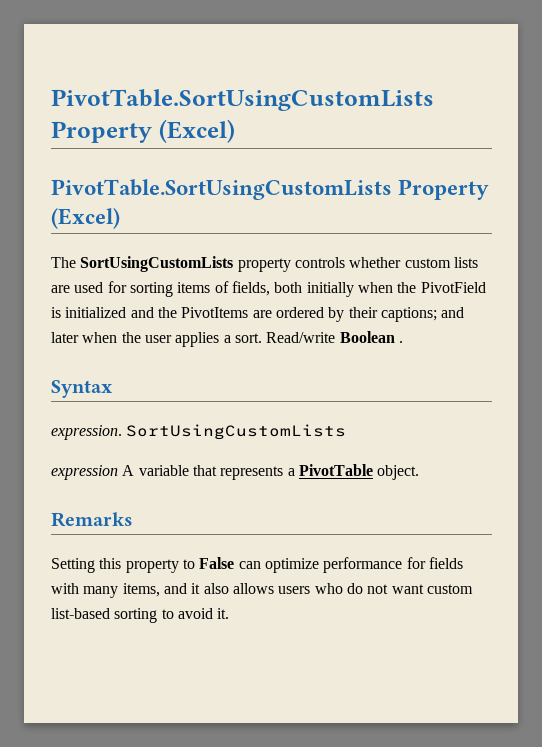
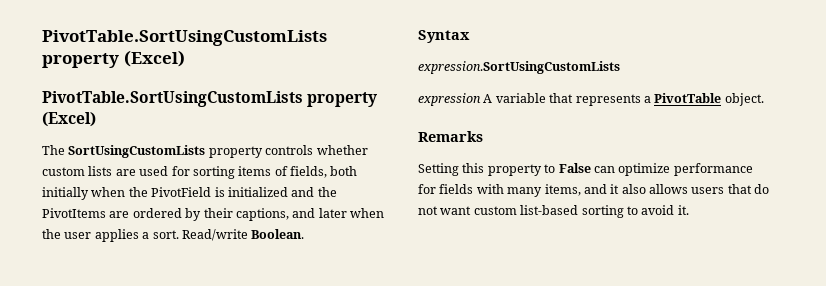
[51,89,434,111] [51,121,152,143] PivotTable.SortUsingCustomLists Property -> [42,30,327,46] [42,53,119,68] PivotTable.SortUsingCustomLists property
[398,179,490,200] Property -> [307,92,378,107] property
[380,307,437,322] captions; -> [235,208,289,221] captions,
[339,331,403,343] Boolean . -> [251,229,305,239] Boolean.
[51,424,347,440] expression. SortUsingCustomLists -> [418,61,620,74] expression.SortUsingCustomLists
[314,583,343,594] who -> [727,184,752,194] that

